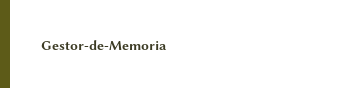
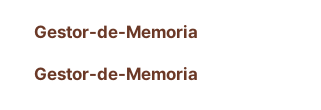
[41,40,167,50] Gestor-de-Memoria -> [34,24,198,39] [34,66,198,81] Gestor-de-Memoria // Gestor-de-Memoria

